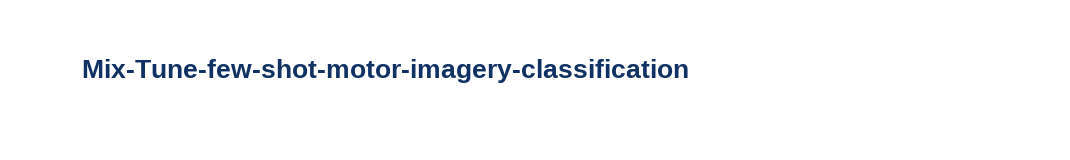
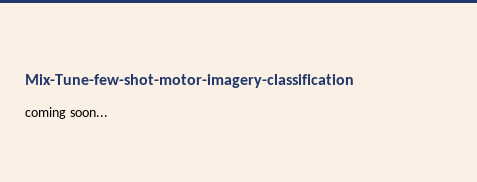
(689, 71) none -> [25,107,108,119] // coming soon...

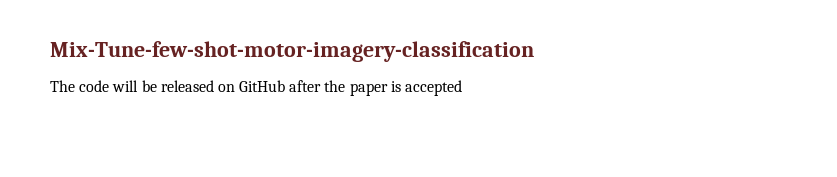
[25,107,108,119] coming soon... -> [50,80,463,96] The code will be released on GitHub after the paper is accepted

